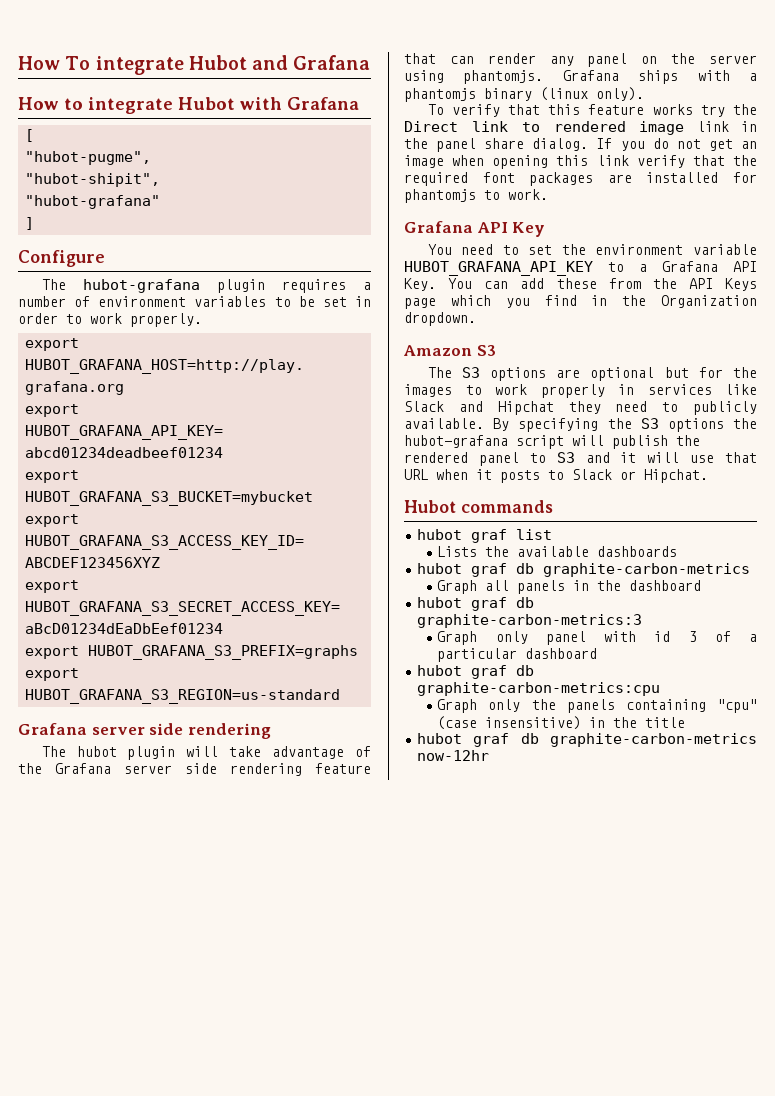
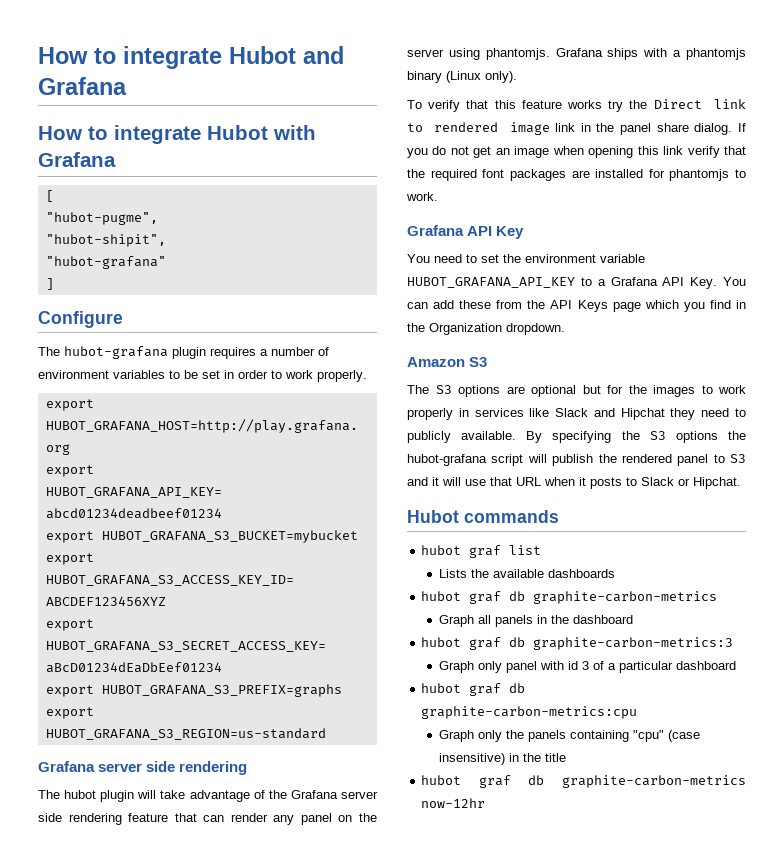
[18,56,91,70] How To -> [38,47,116,64] How to
[540,87,588,101] (linux -> [446,71,481,83] (Linux

